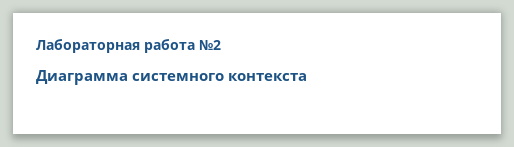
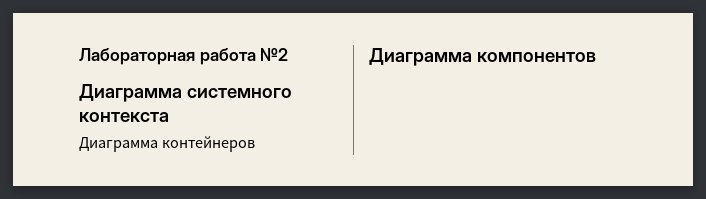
(308, 77) none -> [79,136,255,152] [369,48,596,66] // Диаграмма контейнеров // Диаграмма компонентов

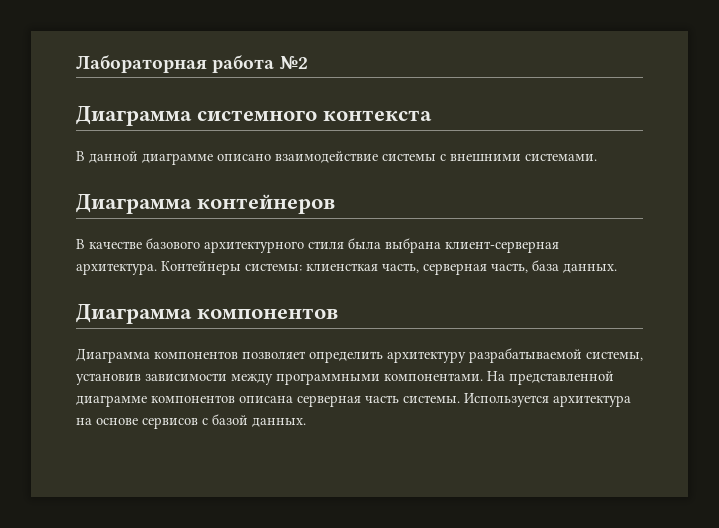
[79,136,255,152] [369,48,596,66] Диаграмма контейнеров // Диаграмма компонентов -> [76,151,597,165] [76,194,336,214] [76,238,559,253] [76,260,617,275] [76,304,339,324] [76,348,643,363] [76,371,614,385] [76,393,631,407] [76,414,306,429] В данной диаграмме описано взаимодействие системы с внешними системами. // Диаграмма контейнеров // В качестве базового архитектурного стиля была выбрана клиент-серверная архитектура. Контейнеры системы: клиенсткая часть, серверная часть, база данных. // Диаграмма компонентов // Диаграмма компонентов позволяет определить архитектуру разрабатываемой системы, установив зависимости между программными компонентами. На представленной диаграмме компонентов описана серверная часть системы. Используется архитектура на основе сервисов с базой данных.

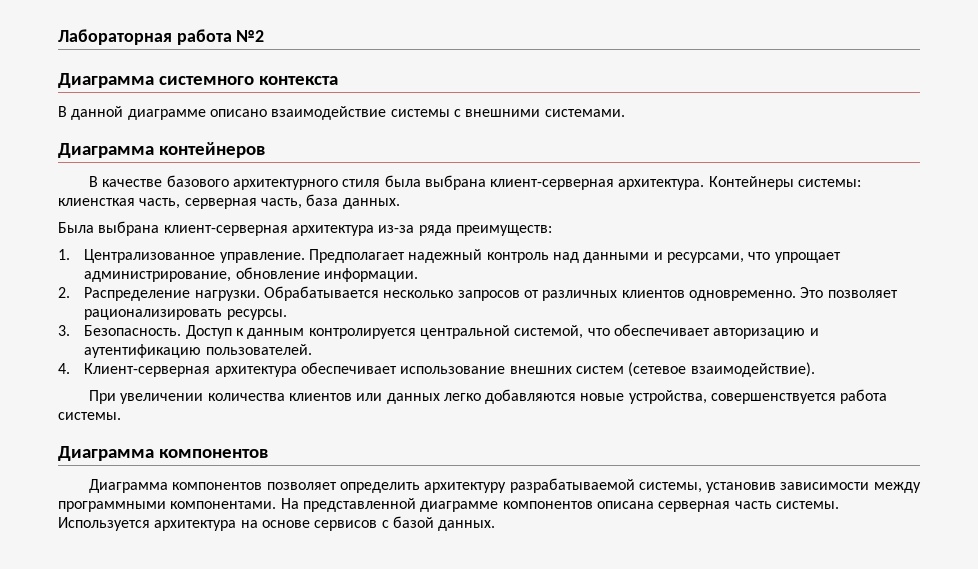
(617, 268) none -> [58,221,552,236] [58,249,841,263] [84,267,419,282] [58,286,898,301] [84,309,287,320] [58,324,819,339] [84,344,312,358] [58,362,815,377] [88,389,888,404] [58,412,121,420] // Была выбрана клиент-серверная архитектура из-за ряда преимуществ: // 1. Централизованное управление. Предполагает надежный контроль над данными и ресурсами, что упрощает администрирование, обновление информации. // 2. Распределение нагрузки. Обрабатывается несколько запросов от различных клиентов одновременно. Это позволяет рационализировать ресурсы. // 3. Безопасность. Доступ к данным контролируется центральной системой, что обеспечивает авторизацию и аутентификацию пользователей. // 4. Клиент-серверная архитектура обеспечивает использование внешних систем (сетевое взаимодействие). // При увеличении количества клиентов или данных легко добавляются новые устройства, совершенствуется работа системы.

